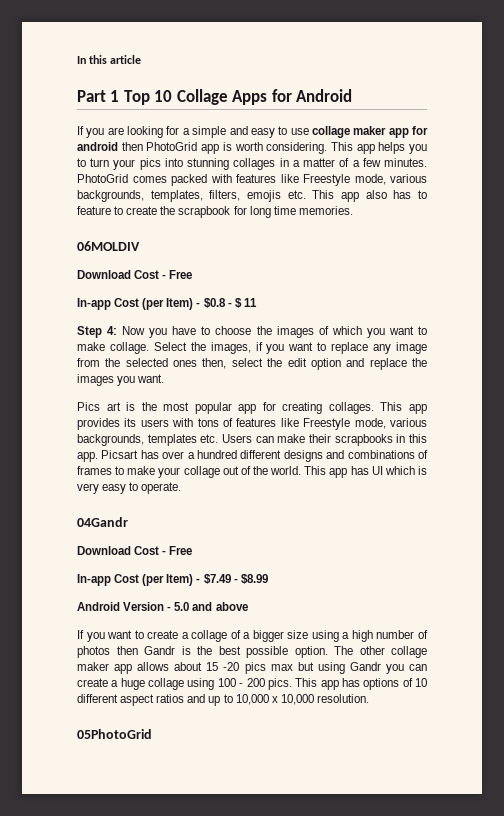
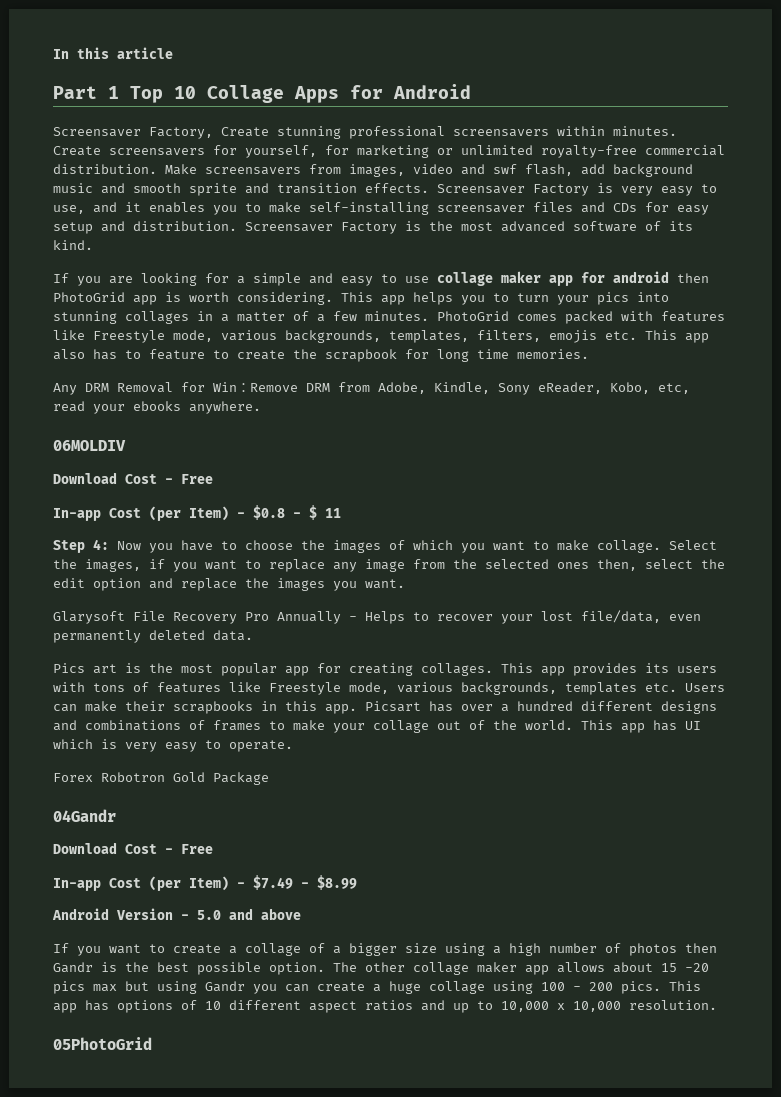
(353, 95) none -> [53,126,677,139] [53,145,725,158] [53,164,693,177] [53,183,717,196] [53,202,709,215] [53,221,693,234] [53,240,93,250] // Screensaver Factory, Create stunning professional screensavers within minutes. Create screensavers for yourself, for marketing or unlimited royalty-free commercial distribution. Make screensavers from images, video and swf flash, add background music and smooth sprite and transition effects. Screensaver Factory is very easy to use, and it enables you to make self-installing screensaver files and CDs for easy setup and distribution. Screensaver Factory is the most advanced software of its kind.
(353, 210) none -> [53,382,690,395] [53,401,261,414] // Any DRM Removal for Win：Remove DRM from Adobe, Kindle, Sony eReader, Kobo, etc, read your ebooks anywhere.
(165, 378) none -> [53,610,701,624] [53,630,253,643] // Glarysoft File Recovery Pro Annually - Helps to recover your lost file/data, even permanently deleted data.
(182, 488) none -> [53,772,269,785] // Forex Robotron Gold Package

